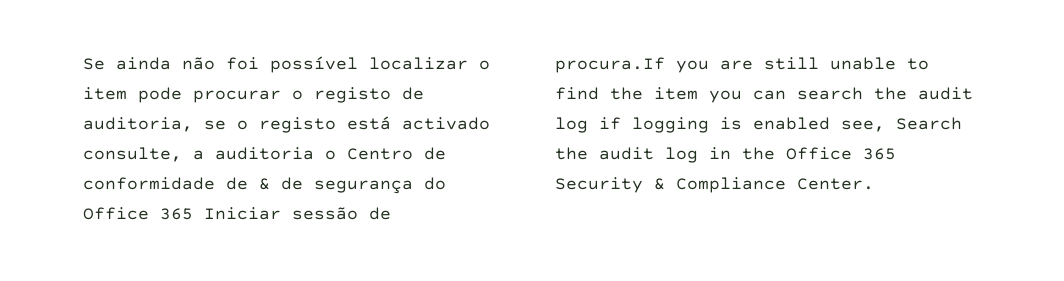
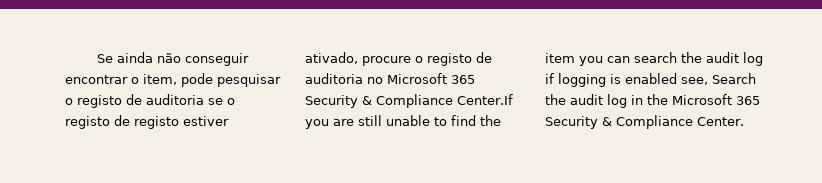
[226,56,490,73] [83,87,424,103] [83,117,193,132] foi possível localizar o item pode procurar o registo de auditoria, -> [184,53,249,66] [65,73,281,87] [65,94,204,108] conseguir encontrar o item, pode pesquisar o registo de auditoria
[347,116,490,130] [83,147,446,162] [83,177,446,194] [83,207,391,220] [555,57,665,73] está activado consulte, a auditoria o Centro de conformidade de & de segurança do Office 365 Iniciar sessão de procura.If -> [114,115,229,129] [305,52,492,66] [305,73,475,84] [305,94,513,108] de registo estiver ativado, procure o registo de auditoria no Microsoft 365 Security & Compliance Center.If
[786,147,852,160] Office -> [672,94,732,105] Microsoft

